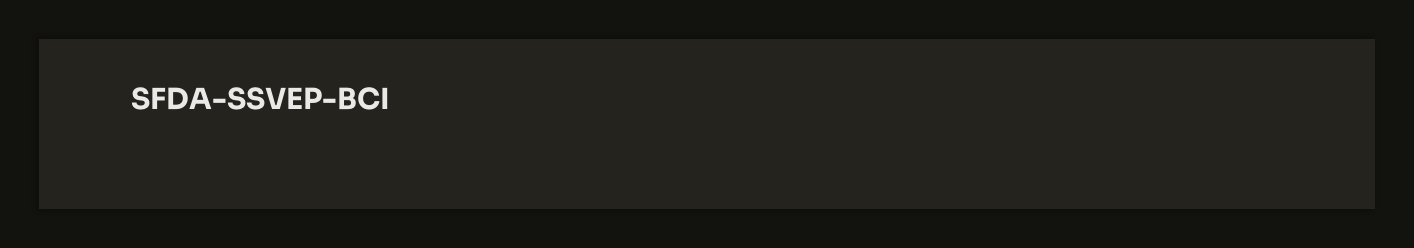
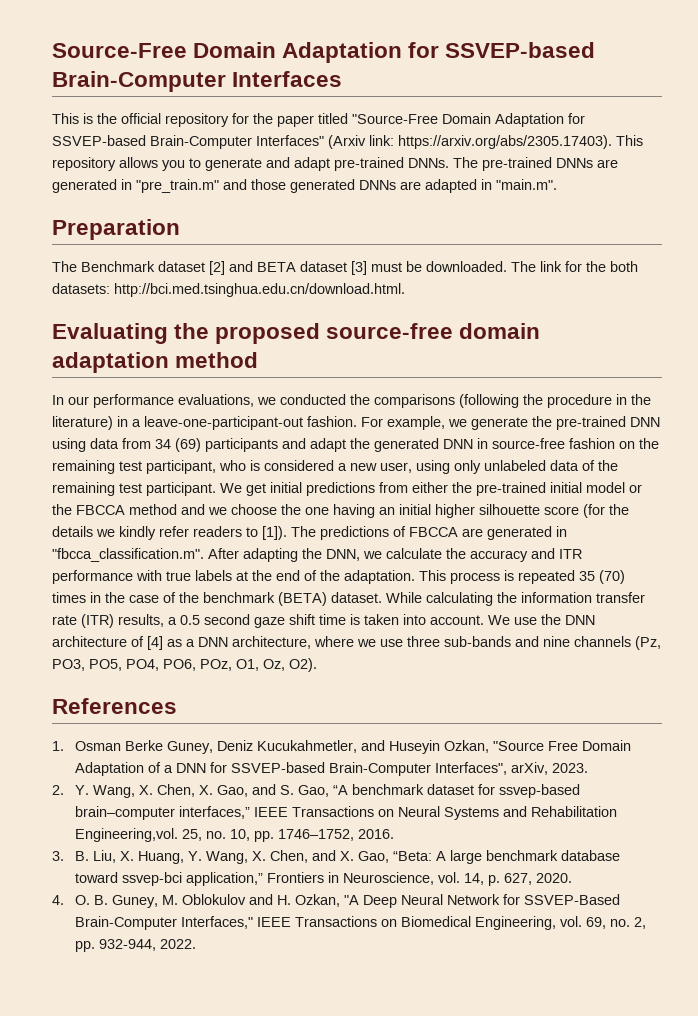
[131,87,390,110] SFDA-SSVEP-BCI -> [52,42,596,63] [52,71,343,92] [52,113,585,127] [52,135,643,149] [52,157,618,171] [52,179,557,193] [52,219,180,240] [52,261,638,275] [52,283,405,297] [52,323,541,344] [52,352,259,373] [52,394,651,408] [52,416,660,430] [52,438,659,452] [52,460,618,474] [52,482,642,496] [52,504,629,518] [52,526,567,540] [52,548,582,562] [52,570,625,584] [52,592,645,606] [52,614,595,628] [52,636,661,650] [52,658,317,672] [52,698,177,714] [52,740,631,754] [74,762,588,776] [52,784,580,798] [74,806,617,820] [74,828,394,842] [52,850,620,864] [74,872,572,886] [52,894,620,908] [74,916,646,930] [74,939,196,952] Source-Free Domain Adaptation for SSVEP-based Brain-Computer Interfaces // This is the official repository for the paper titled "Source-Free Domain Adaptation for SSVEP-based Brain-Computer Interfaces" (Arxiv link: https://arxiv.org/abs/2305.17403). This repository allows you to generate and adapt pre-trained DNNs. The pre-trained DNNs are generated in "pre_train.m" and those generated DNNs are adapted in "main.m". // Preparation // The Benchmark dataset [2] and BETA dataset [3] must be downloaded. The link for the both datasets: http://bci.med.tsinghua.edu.cn/download.html. // Evaluating the proposed source-free domain adaptation method // In our performance evaluations, we conducted the comparisons (following the procedure in the literature) in a leave-one-participant-out fashion. For example, we generate the pre-trained DNN using data from 34 (69) participants and adapt the generated DNN in source-free fashion on the remaining test participant, who is considered a new user, using only unlabeled data of the remaining test participant. We get initial predictions from either the pre-trained initial model or the FBCCA method and we choose the one having an initial higher silhouette score (for the details we kindly refer readers to [1]). The predictions of FBCCA are generated in "fbcca_classification.m". After adapting the DNN, we calculate the accuracy and ITR performance with true labels at the end of the adaptation. This process is repeated 35 (70) times in the case of the benchmark (BETA) dataset. While calculating the information transfer rate (ITR) results, a 0.5 second gaze shift time is taken into account. We use the DNN architecture of [4] as a DNN architecture, where we use three sub-bands and nine channels (Pz, PO3, PO5, PO4, PO6, POz, O1, Oz, O2). // References // 1. Osman Berke Guney, Deniz Kucukahmetler, and Huseyin Ozkan, "Source Free Domain Adaptation of a DNN for SSVEP-based Brain-Computer Interfaces", arXiv, 2023. // 2. Y. Wang, X. Chen, X. Gao, and S. Gao, “A benchmark dataset for ssvep-based brain–computer interfaces,” IEEE Transactions on Neural Systems and Rehabilitation Engineering,vol. 25, no. 10, pp. 1746–1752, 2016. // 3. B. Liu, X. Huang, Y. Wang, X. Chen, and X. Gao, “Beta: A large benchmark database toward ssvep-bci application,” Frontiers in Neuroscience, vol. 14, p. 627, 2020. // 4. O. B. Guney, M. Oblokulov and H. Ozkan, "A Deep Neural Network for SSVEP-Based Brain-Computer Interfaces," IEEE Transactions on Biomedical Engineering, vol. 69, no. 2, pp. 932-944, 2022.

